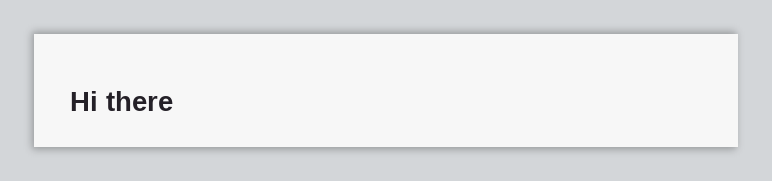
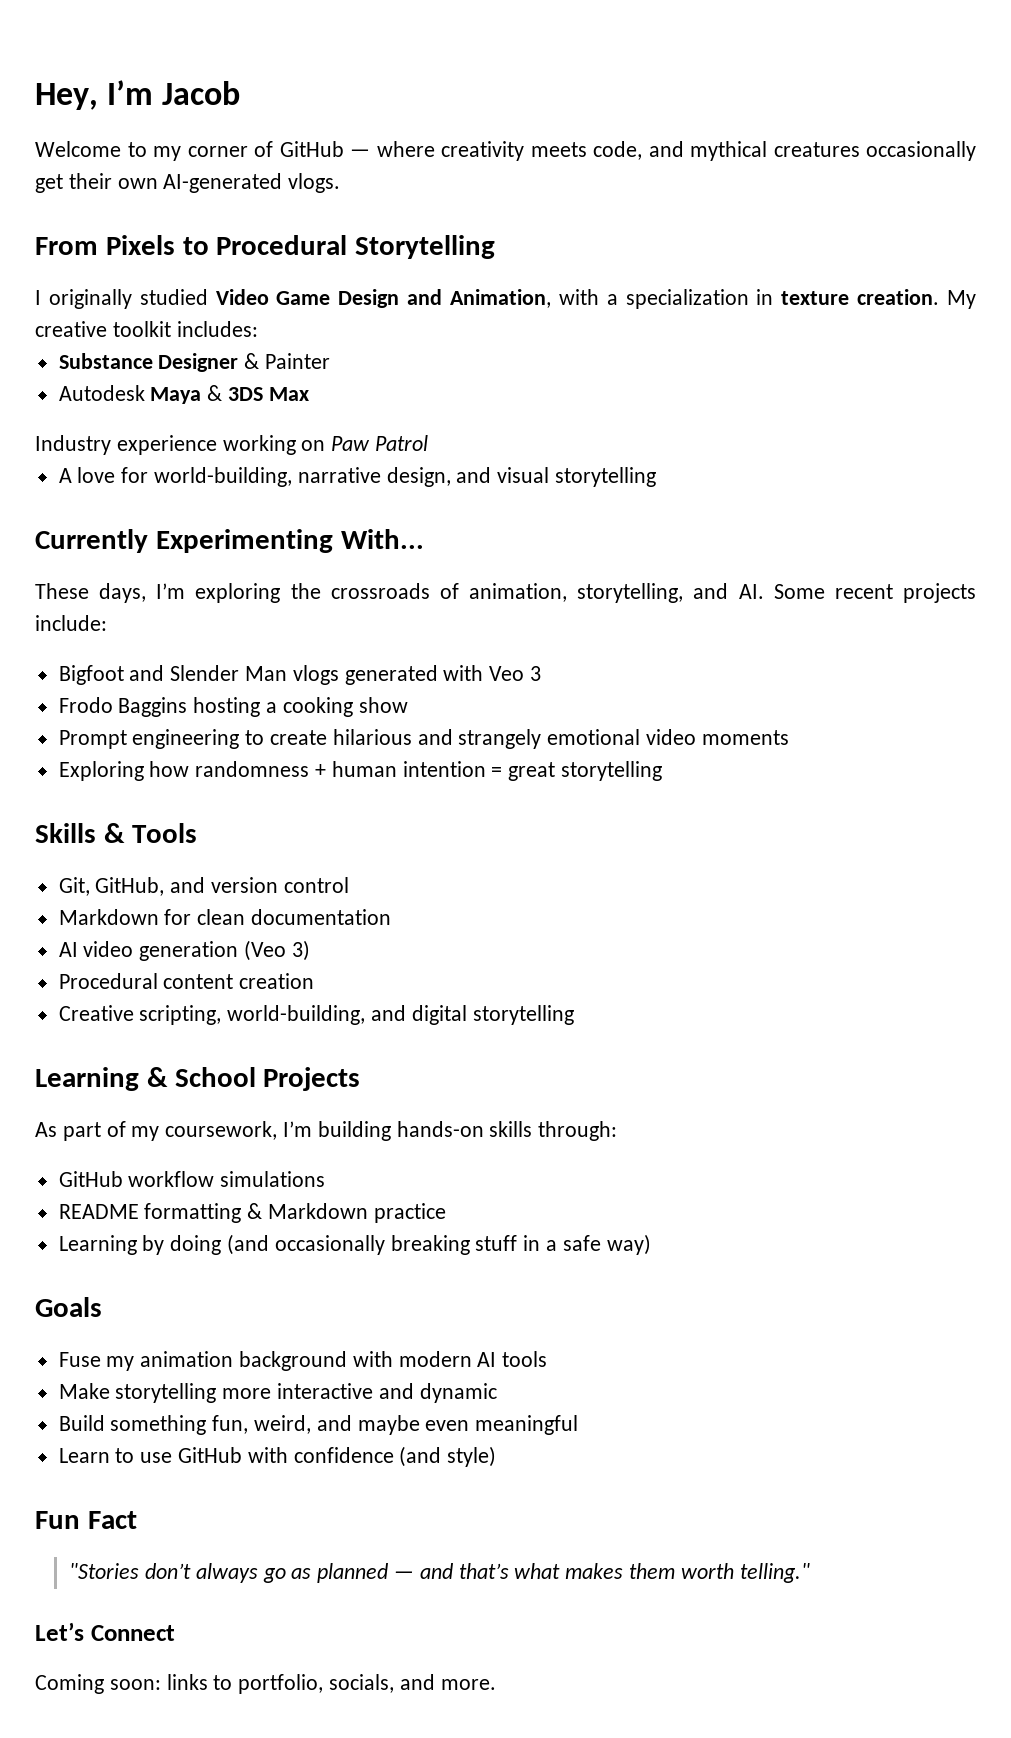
[70,91,173,111] Hi there -> [35,80,241,110] [35,141,976,161] [35,173,341,193] [35,235,496,259] [35,289,977,309] [35,321,258,337] [58,353,331,372] [58,385,309,404] [35,435,429,455] [58,467,657,487] [35,529,424,553] [35,583,977,603] [35,615,107,631] [58,665,542,685] [58,697,408,717] [58,729,789,749] [58,761,663,781] [35,823,197,843] [58,877,349,896] [58,909,392,925] [58,940,310,961] [58,973,315,989] [58,1005,574,1025] [35,1067,361,1091] [35,1121,618,1141] [58,1171,326,1187] [58,1203,446,1223] [58,1234,651,1255] [35,1297,102,1317] [58,1351,548,1371] [58,1383,497,1403] [58,1415,579,1435] [58,1446,497,1467] [35,1511,137,1529] [69,1563,810,1583] [35,1622,175,1641] [35,1674,496,1694] Hey, I’m Jacob // Welcome to my corner of GitHub — where creativity meets code, and mythical creatures occasionally get their own AI-generated vlogs. // From Pixels to Procedural Storytelling // I originally studied Video Game Design and Animation, with a specialization in texture creation. My creative toolkit includes: // Substance Designer & Painter // Autodesk Maya & 3DS Max // Industry experience working on Paw Patrol // A love for world-building, narrative design, and visual storytelling // Currently Experimenting With... // These days, I’m exploring the crossroads of animation, storytelling, and AI. Some recent projects include: // Bigfoot and Slender Man vlogs generated with Veo 3 // Frodo Baggins hosting a cooking show // Prompt engineering to create hilarious and strangely emotional video moments // Exploring how randomness + human intention = great storytelling // Skills & Tools // Git, GitHub, and version control // Markdown for clean documentation // AI video generation (Veo 3) // Procedural content creation // Creative scripting, world-building, and digital storytelling // Learning & School Projects // As part of my coursework, I’m building hands-on skills through: // GitHub workflow simulations // README formatting & Markdown practice // Learning by doing (and occasionally breaking stuff in a safe way) // Goals // Fuse my animation background with modern AI tools // Make storytelling more interactive and dynamic // Build something fun, weird, and maybe even meaningful // Learn to use GitHub with confidence (and style) // Fun Fact // "Stories don’t always go as planned — and that’s what makes them worth telling." // Let’s Connect // Coming soon: links to portfolio, socials, and more.

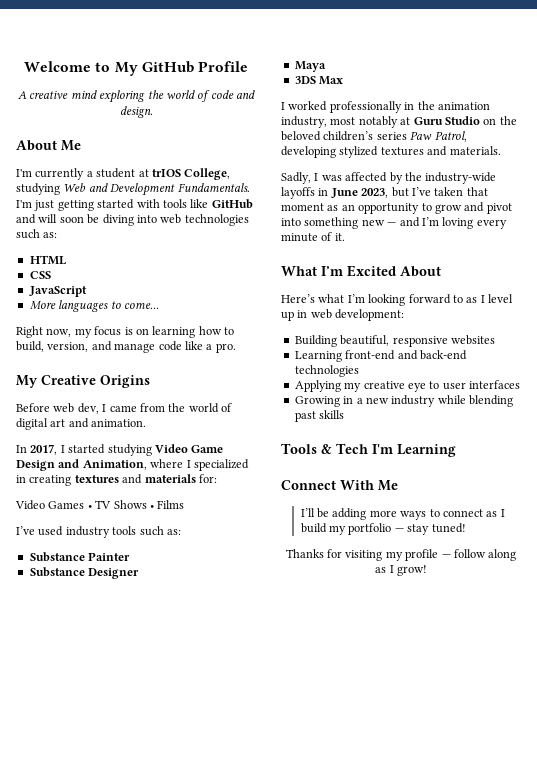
[35,80,241,110] [35,141,976,161] [35,173,341,193] [35,235,496,259] [35,289,208,309] Hey, I’m Jacob // Welcome to my corner of GitHub — where creativity meets code, and mythical creatures occasionally get their own AI-generated vlogs. // From Pixels to Procedural Storytelling // I originally studied -> [24,61,248,76] [18,90,255,103] [119,106,153,118] [16,140,81,151] [16,168,231,180] [16,183,250,196] [16,199,253,211] [16,214,249,226] [16,229,58,239] [29,255,66,265] [29,271,51,279] [28,286,87,297] [29,300,159,312] [16,326,234,338] [16,341,236,353] [16,375,150,388] [16,403,232,414] [16,418,147,430] [16,444,152,456] Welcome to My GitHub Profile // A creative mind exploring the world of code and design. // About Me // I'm currently a student at trIOS College, studying Web and Development Fundamentals. I'm just getting started with tools like GitHub and will soon be diving into web technologies such as: // HTML // CSS // JavaScript // More languages to come... // Right now, my focus is on learning how to build, version, and manage code like a pro. // My Creative Origins // Before web dev, I came from the world of digital art and animation. // In 2017, I started studying
[558,289,977,309] [35,321,258,337] with a specialization in texture creation. My creative toolkit includes: -> [150,459,249,471] [16,474,217,486] [15,500,185,510] [16,526,181,538] [29,552,131,562] where I specialized in creating textures and materials for: // Video Games • TV Shows • Films // I’ve used industry tools such as: // Substance Painter
[244,353,331,369] [58,385,145,401] & Painter // Autodesk -> (140, 573) //
[207,385,223,401] & -> (326, 66) //
[35,435,429,455] [58,467,657,487] [35,529,424,553] [35,583,977,603] [35,615,107,631] [58,665,542,685] [58,697,408,717] [58,729,789,749] [58,761,663,781] [35,823,197,843] [58,877,349,896] [58,909,392,925] [58,940,310,961] [58,973,315,989] [58,1005,574,1025] [35,1067,361,1091] [35,1121,618,1141] [58,1171,326,1187] [58,1203,446,1223] [58,1234,651,1255] [35,1297,102,1317] [58,1351,548,1371] [58,1383,497,1403] [58,1415,579,1435] [58,1446,497,1467] [35,1511,137,1529] [69,1563,810,1583] [35,1622,175,1641] [35,1674,496,1694] Industry experience working on Paw Patrol // A love for world-building, narrative design, and visual storytelling // Currently Experimenting With... // These days, I’m exploring the crossroads of animation, storytelling, and AI. Some recent projects include: // Bigfoot and Slender Man vlogs generated with Veo 3 // Frodo Baggins hosting a cooking show // Prompt engineering to create hilarious and strangely emotional video moments // Exploring how randomness + human intention = great storytelling // Skills & Tools // Git, GitHub, and version control // Markdown for clean documentation // AI video generation (Veo 3) // Procedural content creation // Creative scripting, world-building, and digital storytelling // Learning & School Projects // As part of my coursework, I’m building hands-on skills through: // GitHub workflow simulations // README formatting & Markdown practice // Learning by doing (and occasionally breaking stuff in a safe way) // Goals // Fuse my animation background with modern AI tools // Make storytelling more interactive and dynamic // Build something fun, weird, and maybe even meaningful // Learn to use GitHub with confidence (and style) // Fun Fact // "Stories don’t always go as planned — and that’s what makes them worth telling." // Let’s Connect // Coming soon: links to portfolio, socials, and more. -> [281,101,490,113] [281,116,517,128] [281,131,467,142] [281,146,501,158] [281,172,497,184] [281,187,488,199] [281,202,512,214] [281,217,507,229] [281,232,345,242] [281,265,441,277] [281,294,513,306] [281,309,405,321] [294,335,495,347] [294,350,467,362] [294,365,359,377] [294,380,520,392] [294,395,513,407] [294,410,345,422] [281,443,456,457] [281,480,398,491] [300,508,505,520] [300,523,466,535] [285,549,517,561] [375,565,427,576] I worked professionally in the animation industry, most notably at Guru Studio on the beloved children’s series Paw Patrol, developing stylized textures and materials. // Sadly, I was affected by the industry-wide layoffs in June 2023, but I’ve taken that moment as an opportunity to grow and pivot into something new — and I’m loving every minute of it. // What I’m Excited About // Here’s what I’m looking forward to as I level up in web development: // Building beautiful, responsive websites // Learning front-end and back-end technologies // Applying my creative eye to user interfaces // Growing in a new industry while blending past skills // Tools & Tech I'm Learning // Connect With Me // I’ll be adding more ways to connect as I build my portfolio — stay tuned! // Thanks for visiting my profile — follow along as I grow!

